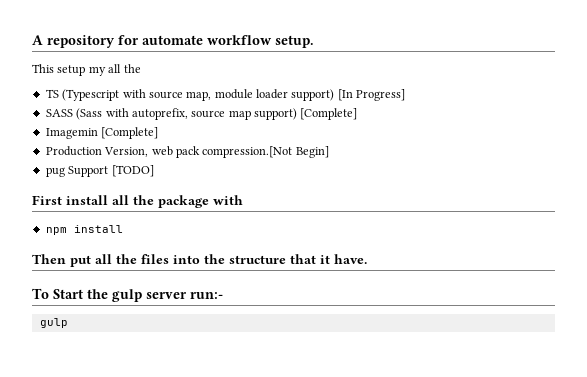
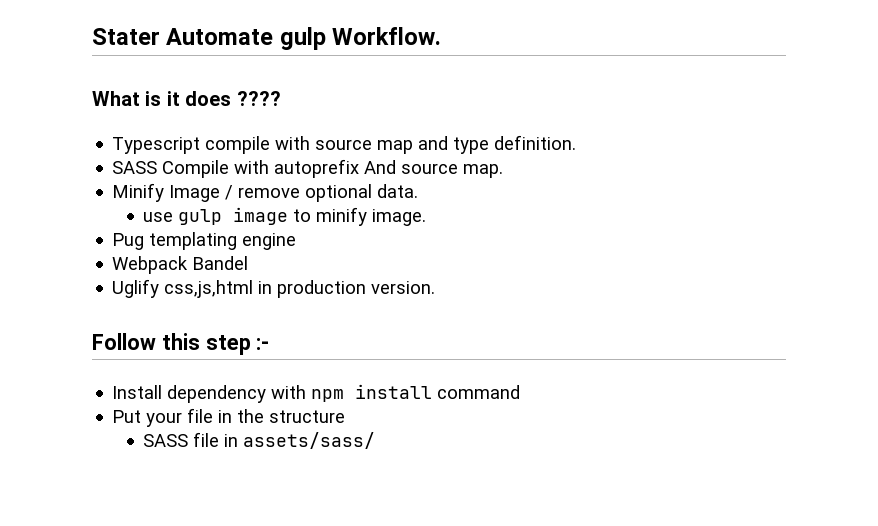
[32,35,314,48] [32,64,141,76] [45,89,406,101] [45,108,358,120] [45,127,159,139] [45,146,329,158] [45,165,154,177] [32,195,243,208] A repository for automate workflow setup. // This setup my all the // TS (Typescript with source map, module loader support) [In Progress] // SASS (Sass with autoprefix, source map support) [Complete] // Imagemin [Complete] // Production Version, web pack compression.[Not Begin] // pug Support [TODO] // First install all the package with // -> [92,27,442,50] [92,91,281,106] [112,135,577,154] [112,159,504,178] [112,183,419,202] [143,207,427,226] [112,232,297,250] [112,256,249,274] [112,279,436,298] [92,333,270,355] [112,385,307,403] Stater Automate gulp Workflow. // What is it does ???? // Typescript compile with source map and type definition. // SASS Compile with autoprefix And source map. // Minify Image / remove optional data. // use gulp image to minify image. // Pug templating engine // Webpack Bandel // Uglify css,js,html in production version. // Follow this step :- // Install dependency with
[32,254,367,267] [32,288,223,302] [39,318,68,328] // Then put all the files into the structure that it have. // To Start the gulp server run:- // gulp -> [437,385,521,399] [112,408,346,427] [143,432,376,449] command // Put your file in the structure // SASS file in assets/sass/

